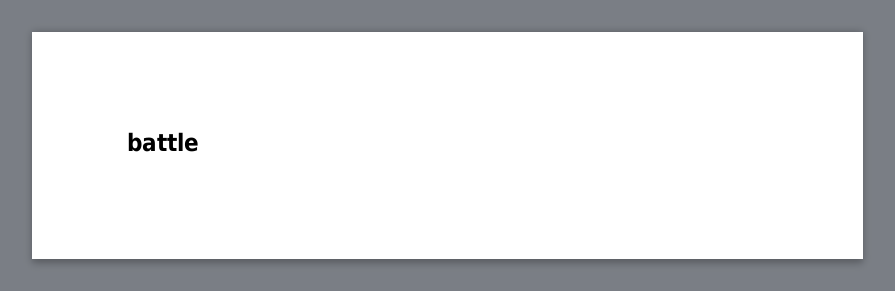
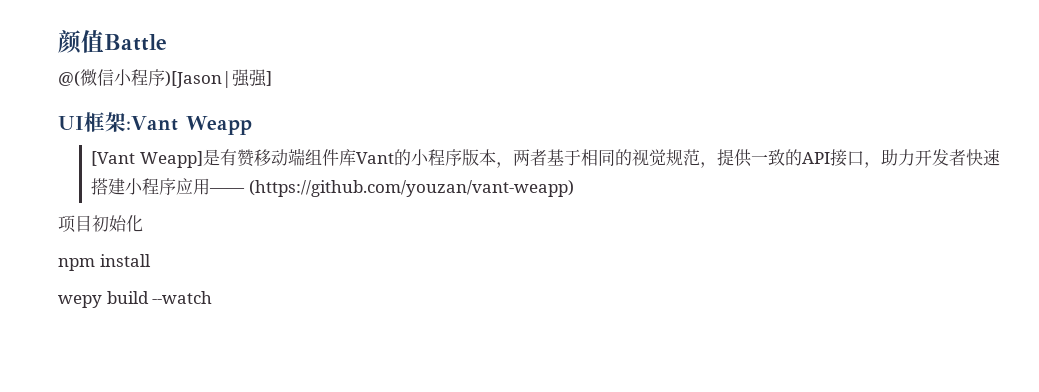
[127,132,199,152] battle -> [58,30,167,54] [58,69,272,88] [58,112,252,135] [91,148,1000,168] [91,178,574,197] [58,215,143,233] [58,254,151,271] [58,291,213,308] 颜值Battle // @(微信小程序)[Jason|强强] // UI框架:Vant Weapp // [Vant Weapp]是有赞移动端组件库Vant的小程序版本，两者基于相同的视觉规范，提供一致的API接口，助力开发者快速搭建小程序应用—— (https://github.com/youzan/vant-weapp) // 项目初始化 // npm install // wepy build --watch

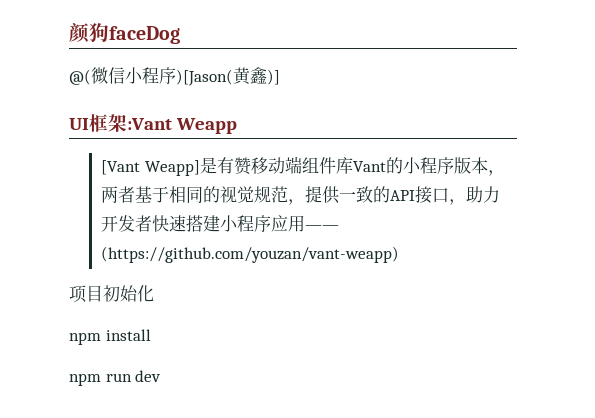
[81,30,167,53] 值Battle -> [89,23,180,44] 狗faceDog
[165,69,272,88] )[Jason|强强] -> [176,67,280,86] )[Jason(黄鑫)]
[58,291,213,308] wepy build --watch -> [69,370,162,386] npm run dev

